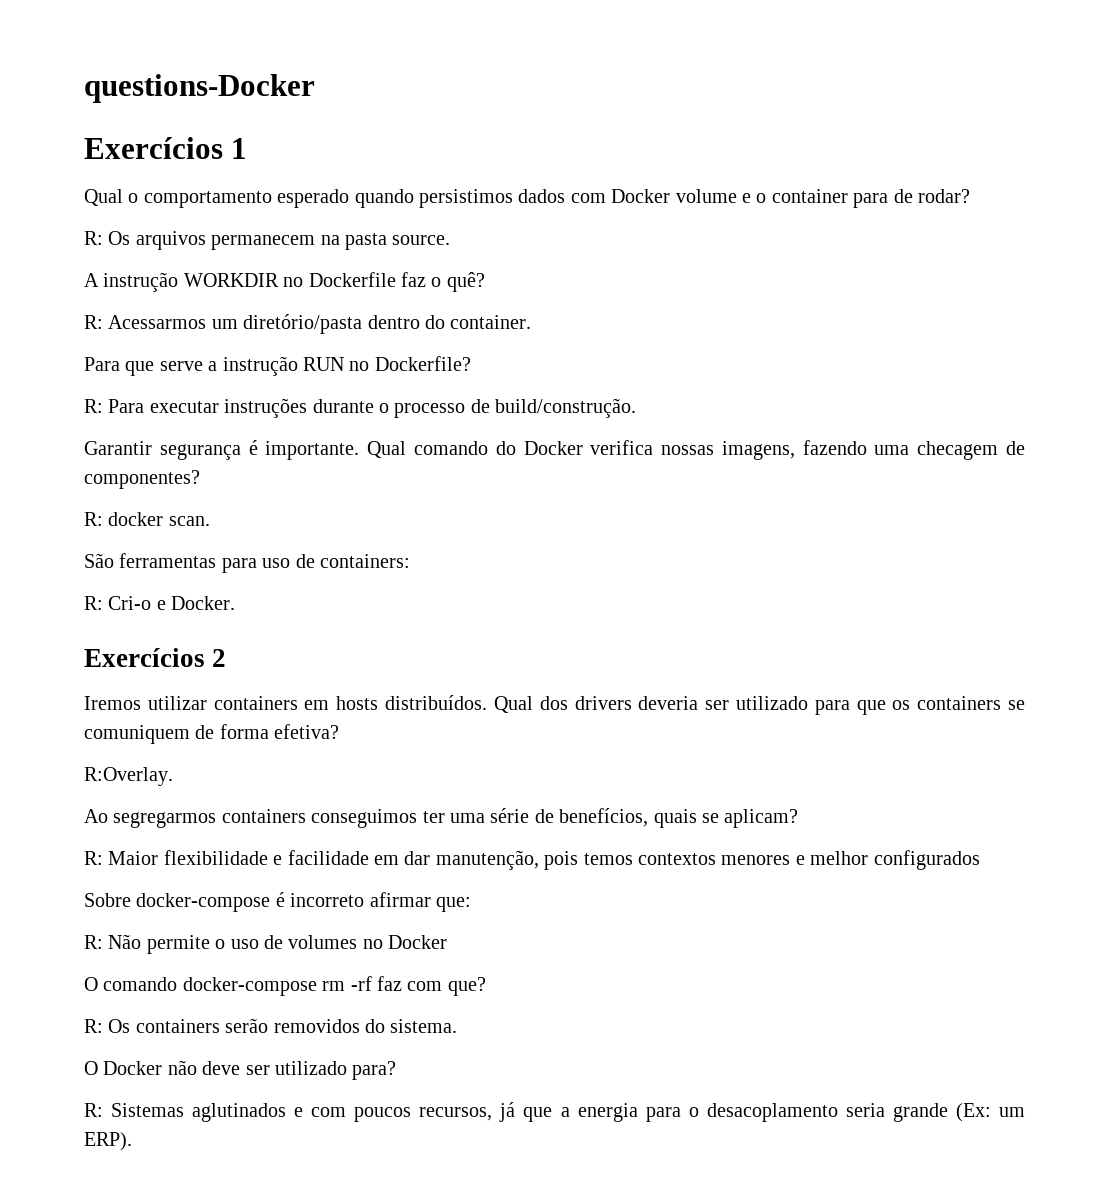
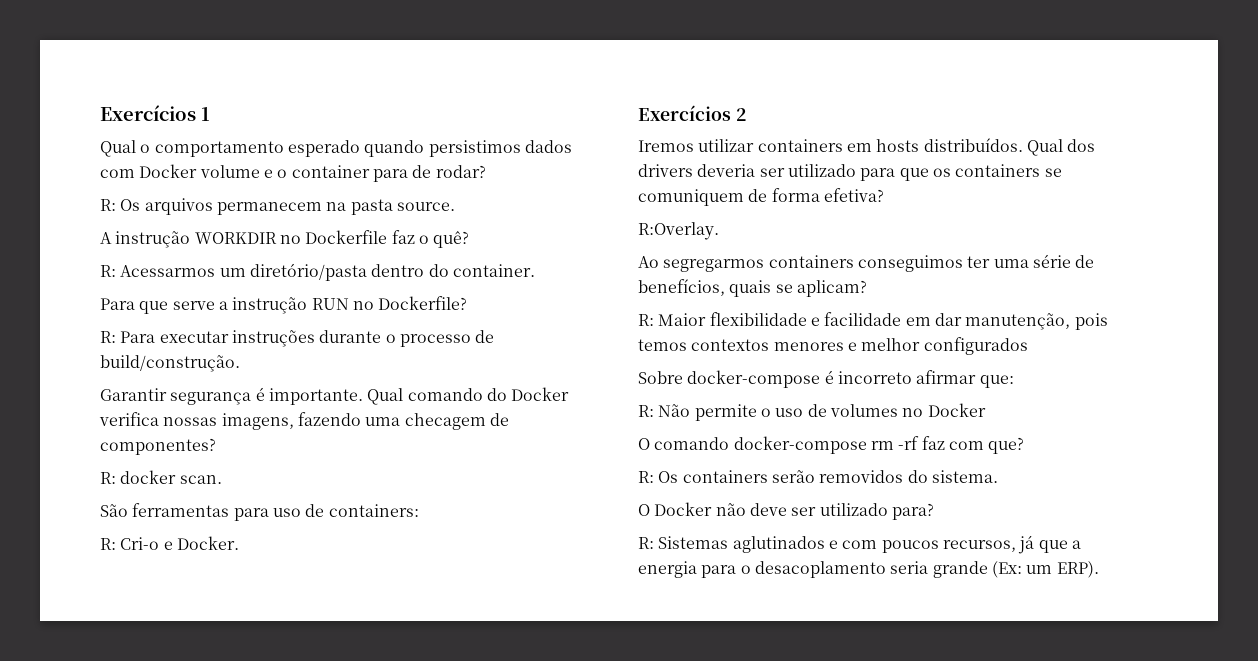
[84,74,315,103] questions-Docker // -> (100, 113) none

